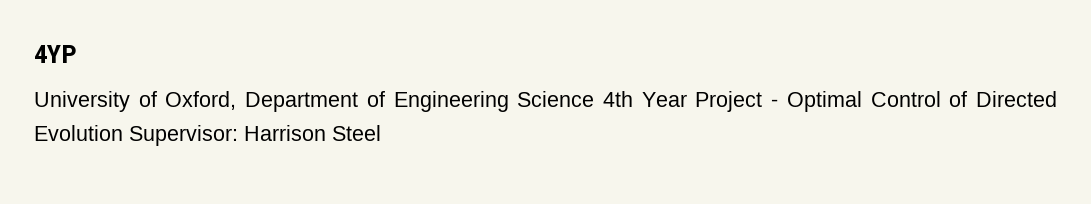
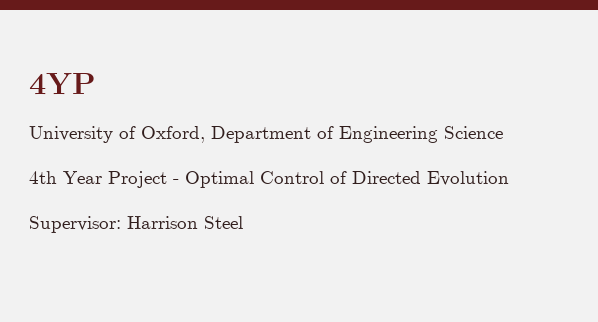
(595, 99) none -> (503, 132) //
(123, 133) none -> (509, 178) //

